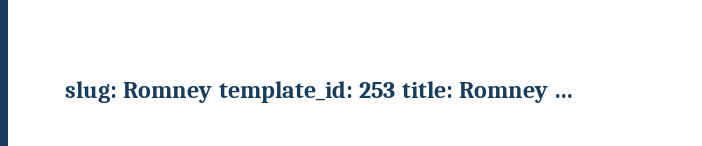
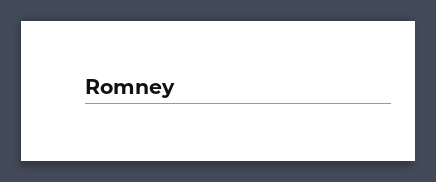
[65,81,573,103] slug: Romney template_id: 253 title: Romney ... -> [85,79,175,98] Romney

